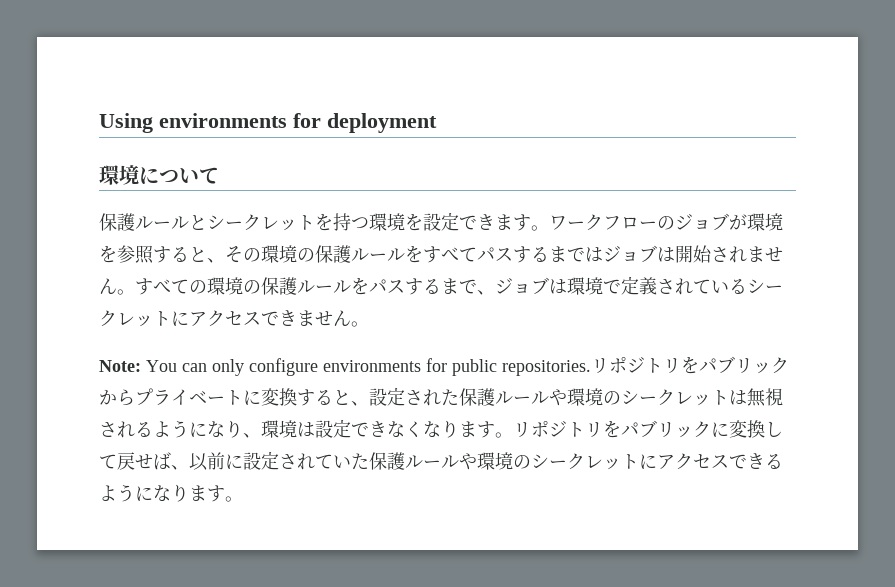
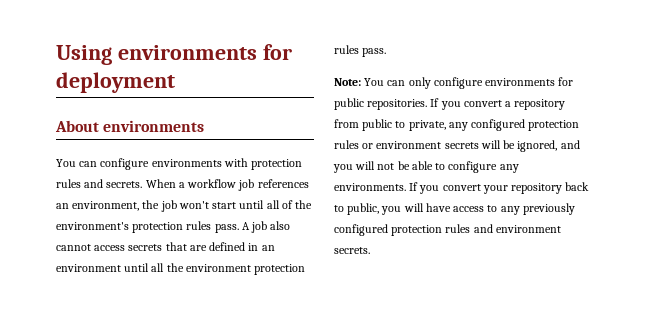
[99,165,219,185] [99,212,783,231] [99,245,783,264] [99,276,783,295] [99,310,369,327] 環境について // 保護ルールとシークレットを持つ環境を設定できます。ワークフローのジョブが環境を参照すると、その環境の保護ルールをすべてパスするまではジョブは開始されません。すべての環境の保護ルールをパスするまで、ジョブは環境で定義されているシークレットにアクセスできません。 -> [55,120,205,132] [56,158,303,170] [56,179,309,191] [56,200,313,212] [56,221,291,233] [56,242,275,251] [56,263,306,275] [334,45,387,57] About environments // You can configure environments with protection rules and secrets. When a workflow job references an environment, the job won't start until all of the environment's protection rules pass. A job also cannot access secrets that are defined in an environment until all the environment protection rules pass.
[591,356,789,374] [99,387,783,407] [99,419,783,438] [99,451,783,471] [99,484,243,502] リポジトリをパブリックからプライベートに変換すると、設定された保護ルールや環境のシークレットは無視されるようになり、環境は設定できなくなります。リポジトリをパブリックに変換して戻せば、以前に設定されていた保護ルールや環境のシークレットにアクセスできるようになります。 -> [430,98,566,110] [334,119,580,131] [334,140,580,152] [333,161,519,173] [334,182,590,194] [334,203,575,215] [334,224,561,236] [334,247,370,254] If you convert a repository from public to private, any configured protection rules or environment secrets will be ignored, and you will not be able to configure any environments. If you convert your repository back to public, you will have access to any previously configured protection rules and environment secrets.

